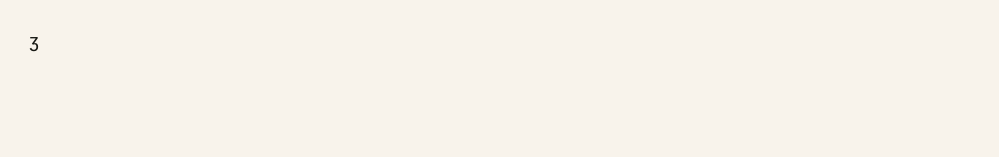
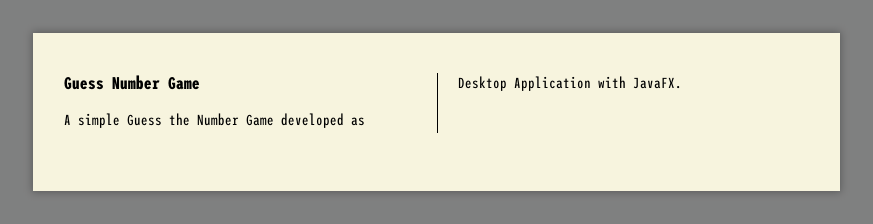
[28,37,39,52] 3 -> [64,75,200,90] [64,113,365,128] [458,76,682,91] Guess Number Game // A simple Guess the Number Game developed as Desktop Application with JavaFX.

